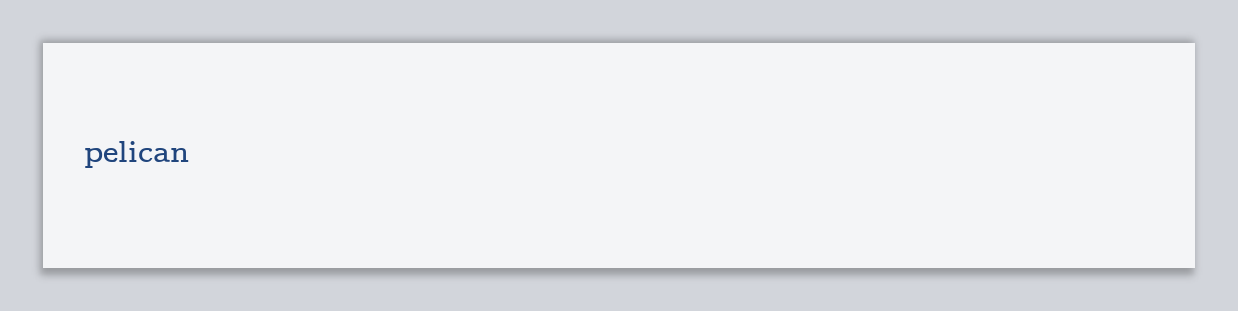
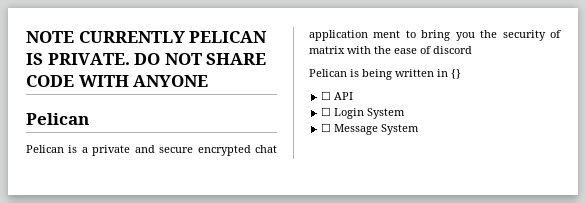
[84,141,189,168] pelican -> [26,31,268,43] [26,53,267,65] [26,75,209,87] [26,113,89,125] [26,145,277,156] [309,30,561,41] [309,46,472,54] [309,69,461,80] [321,91,354,100] [321,107,406,119] [321,123,420,135] NOTE CURRENTLY PELICAN IS PRIVATE. DO NOT SHARE CODE WITH ANYONE // Pelican // Pelican is a private and secure encrypted chat application ment to bring you the security of matrix with the ease of discord // Pelican is being written in {} // ☐ API // ☐ Login System // ☐ Message System

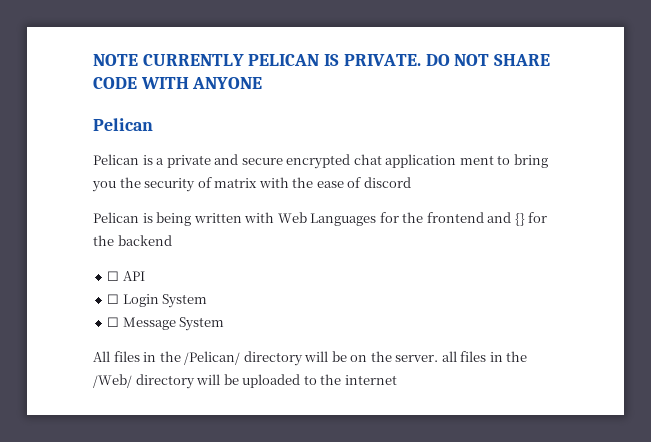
[437,69,461,79] in {} -> [244,212,548,226] [93,235,172,246] with Web Languages for the frontend and {} for the backend
(420, 129) none -> [93,351,528,366] [93,374,397,389] // All files in the /Pelican/ directory will be on the server. all files in the /Web/ directory will be uploaded to the internet

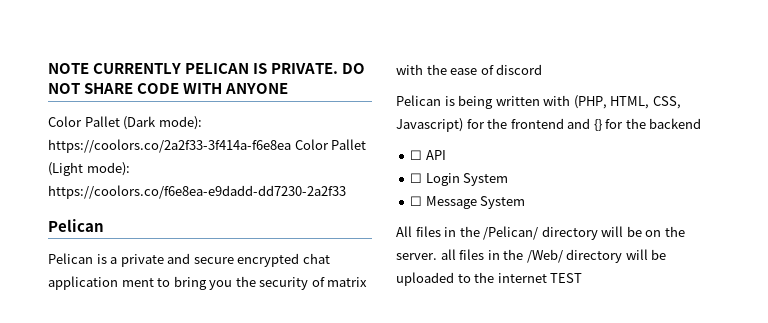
(263, 83) none -> [48,116,202,130] [48,139,367,153] [48,162,130,176] [48,185,346,199] // Color Pallet (Dark mode): https://coolors.co/2a2f33-3f414a-f6e8ea Color Pallet (Light mode): https://coolors.co/f6e8ea-e9dadd-dd7230-2a2f33
[277,212,377,226] Web Languages -> [573,95,681,109] [396,118,463,132] (PHP, HTML, CSS, Javascript)
(397, 380) none -> [550,273,583,283] TEST

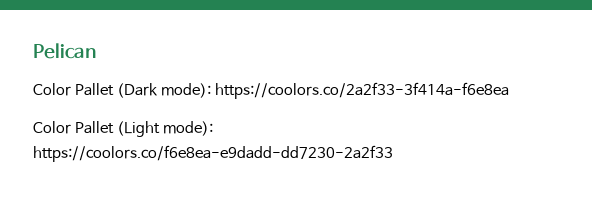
[48,63,366,74] [48,83,289,94] NOTE CURRENTLY PELICAN IS PRIVATE. DO NOT SHARE CODE WITH ANYONE -> [33,43,96,59] Pelican
(291, 146) none -> (509, 90) //
[48,219,104,232] [48,253,330,267] [48,276,368,290] [396,64,543,75] [396,95,681,109] [396,118,702,132] [410,150,446,160] [410,173,509,186] [410,196,526,209] [396,226,685,240] [396,249,667,263] [396,272,583,286] // Pelican // Pelican is a private and secure encrypted chat application ment to bring you the security of matrix with the ease of discord // Pelican is being written with (PHP, HTML, CSS, Javascript) for the frontend and {} for the backend // ☐ API // ☐ Login System // ☐ Message System // All files in the /Pelican/ directory will be on the server. all files in the /Web/ directory will be uploaded to the internet TEST -> (393, 153) none

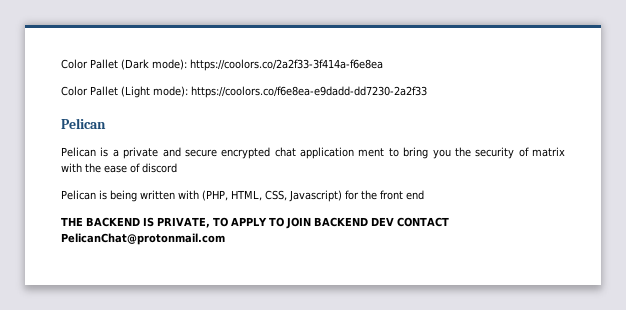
[33,43,96,59] Pelican // -> (61, 64) none
(393, 153) none -> [61,118,106,129] [61,147,565,159] [61,163,177,173] [61,190,424,202] [61,217,449,229] [61,233,225,245] // Pelican // Pelican is a private and secure encrypted chat application ment to bring you the security of matrix with the ease of discord // Pelican is being written with (PHP, HTML, CSS, Javascript) for the front end // THE BACKEND IS PRIVATE, TO APPLY TO JOIN BACKEND DEV CONTACT PelicanChat@protonmail.com

